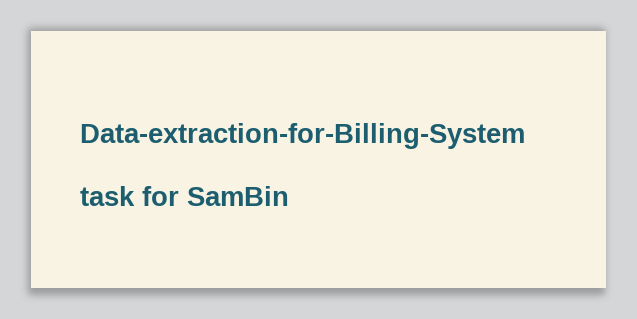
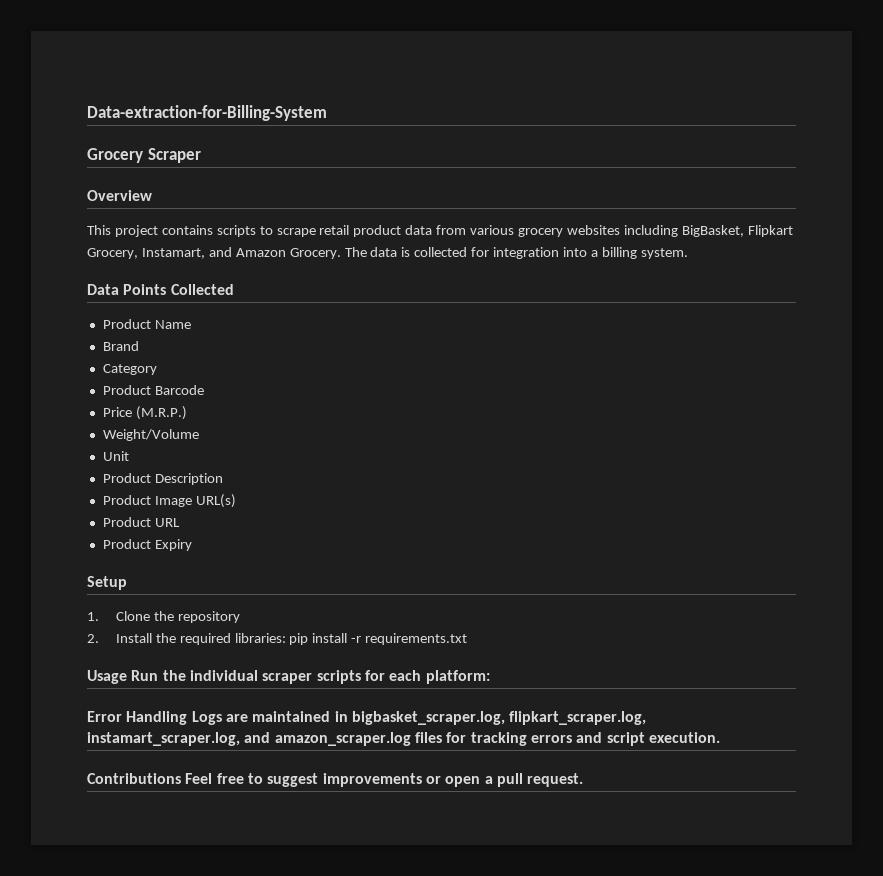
[80,186,289,206] task for SamBin -> [87,148,201,163] [87,190,152,201] [87,225,793,237] [87,247,688,259] [87,284,234,295] [102,319,191,329] [102,341,139,351] [102,364,157,375] [102,385,204,395] [102,406,187,420] [102,429,199,441] [102,451,129,461] [102,473,223,485] [102,494,236,508] [102,517,180,527] [102,539,192,551] [87,576,127,590] [87,611,240,623] [87,633,468,645] [87,670,490,684] [87,711,647,725] [87,732,720,746] [87,773,584,787] Grocery Scraper // Overview // This project contains scripts to scrape retail product data from various grocery websites including BigBasket, Flipkart Grocery, Instamart, and Amazon Grocery. The data is collected for integration into a billing system. // Data Points Collected // Product Name // Brand // Category // Product Barcode // Price (M.R.P.) // Weight/Volume // Unit // Product Description // Product Image URL(s) // Product URL // Product Expiry // Setup // 1. Clone the repository // 2. Install the required libraries: pip install -r requirements.txt // Usage Run the individual scraper scripts for each platform: // Error Handling Logs are maintained in bigbasket_scraper.log, flipkart_scraper.log, instamart_scraper.log, and amazon_scraper.log files for tracking errors and script execution. // Contributions Feel free to suggest improvements or open a pull request.

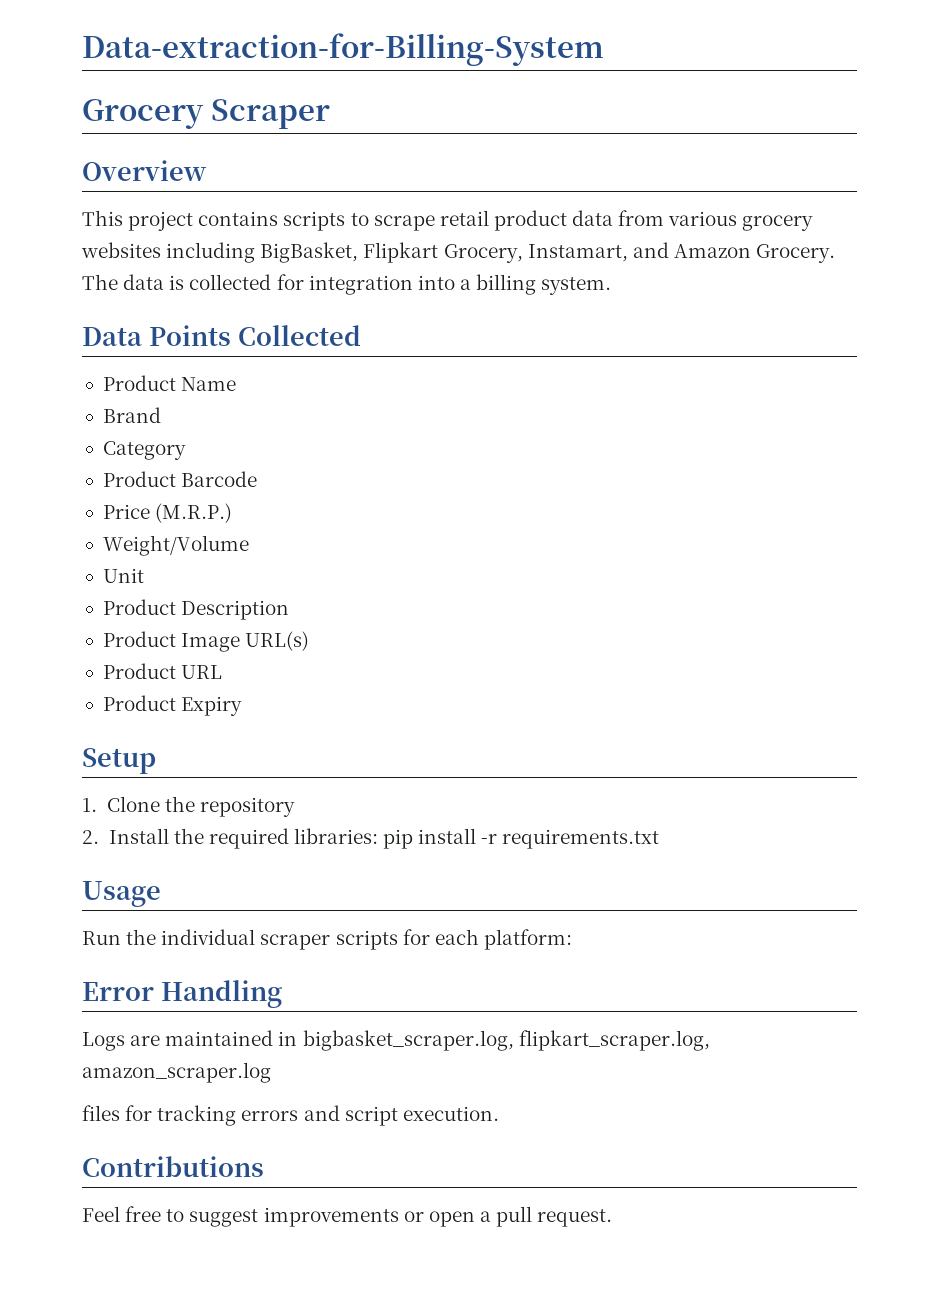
(127, 677) none -> (161, 894) //
(188, 718) none -> (282, 994) //
[87,732,271,746] instamart_scraper.log, and -> (710, 1040) none
(411, 739) none -> (271, 1072) //
(181, 778) none -> (264, 1166) //

